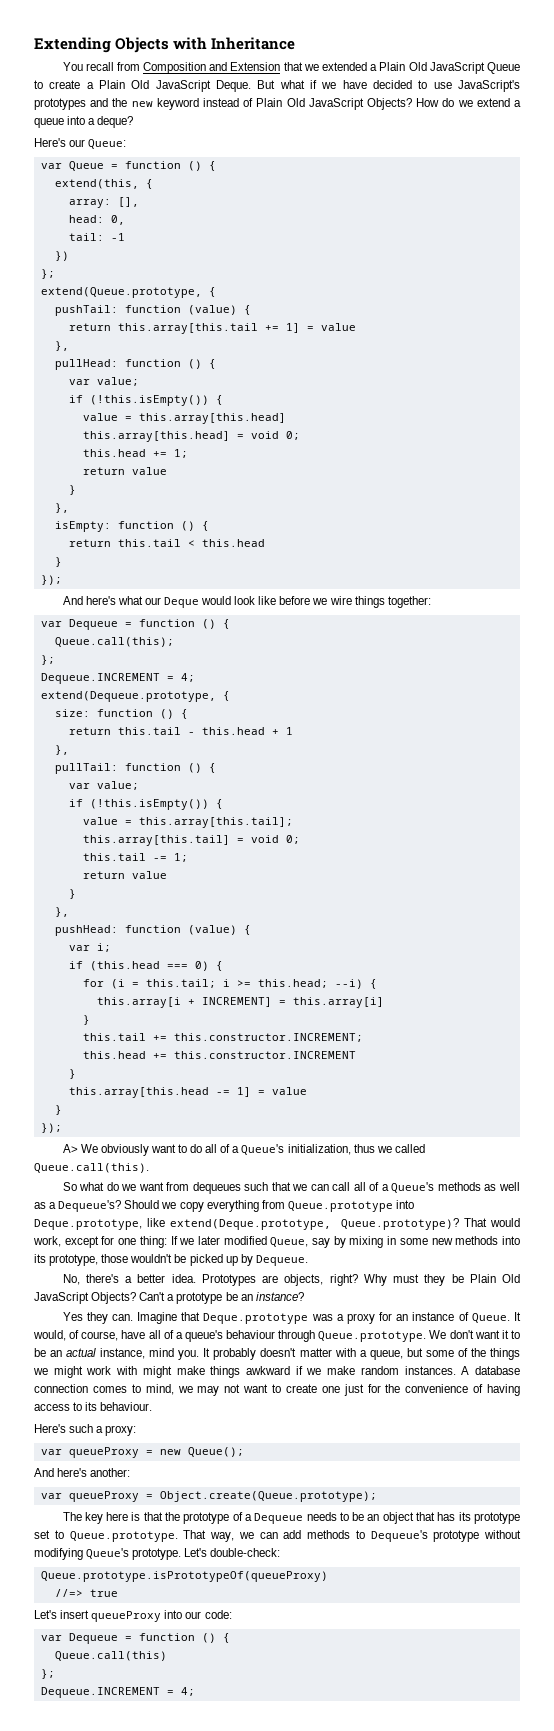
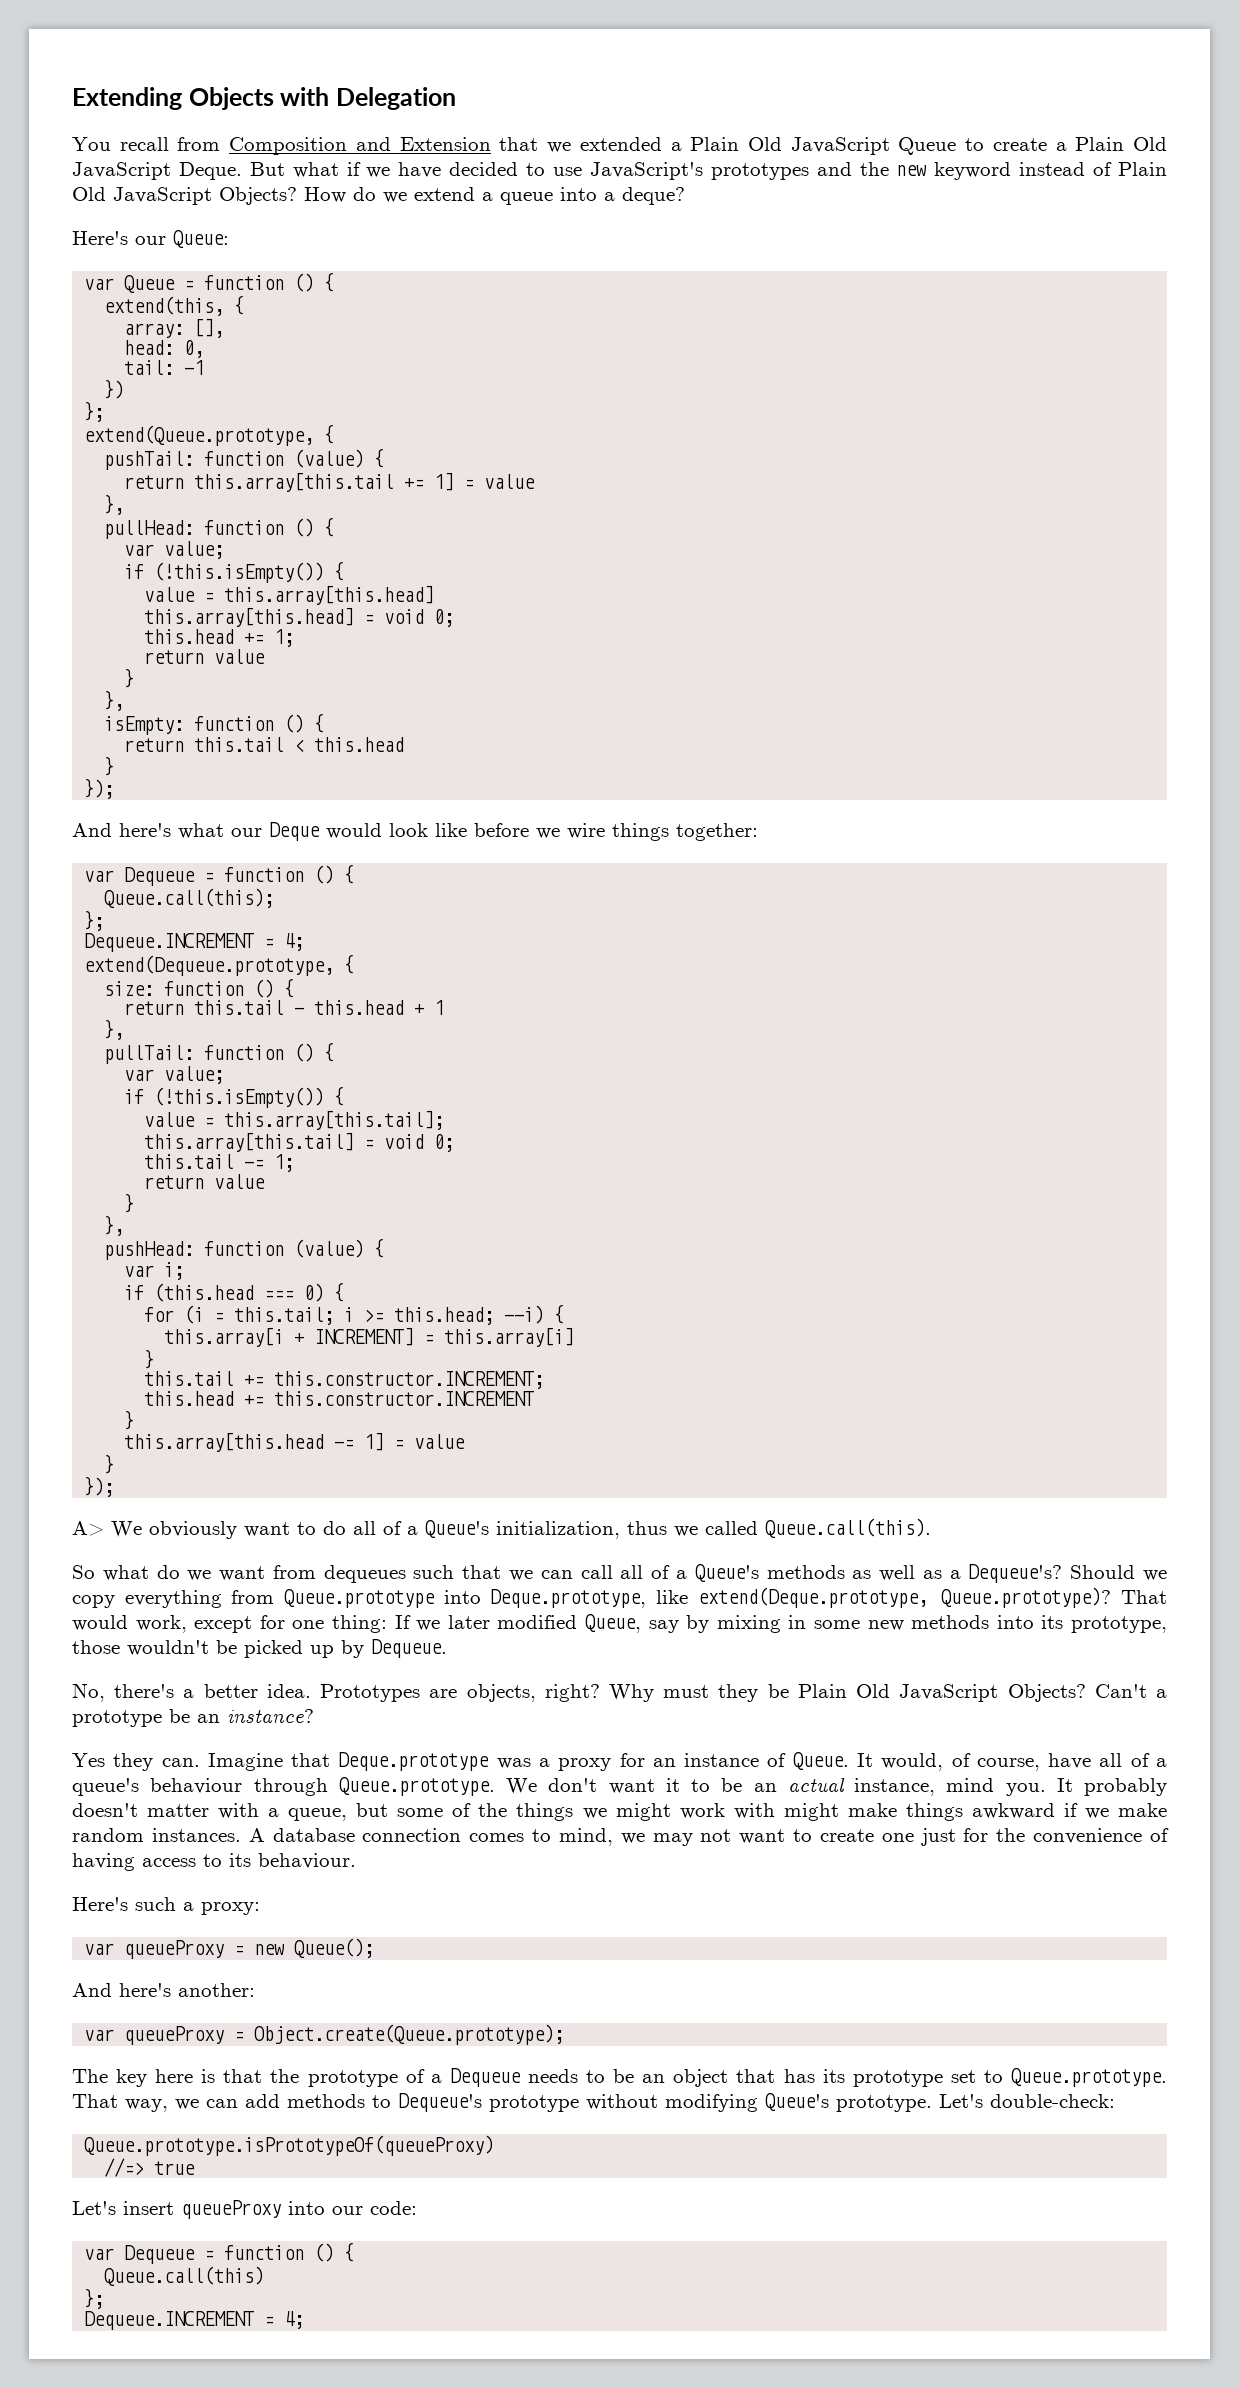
[211,37,296,50] Inheritance -> [335,87,456,110] Delegation

